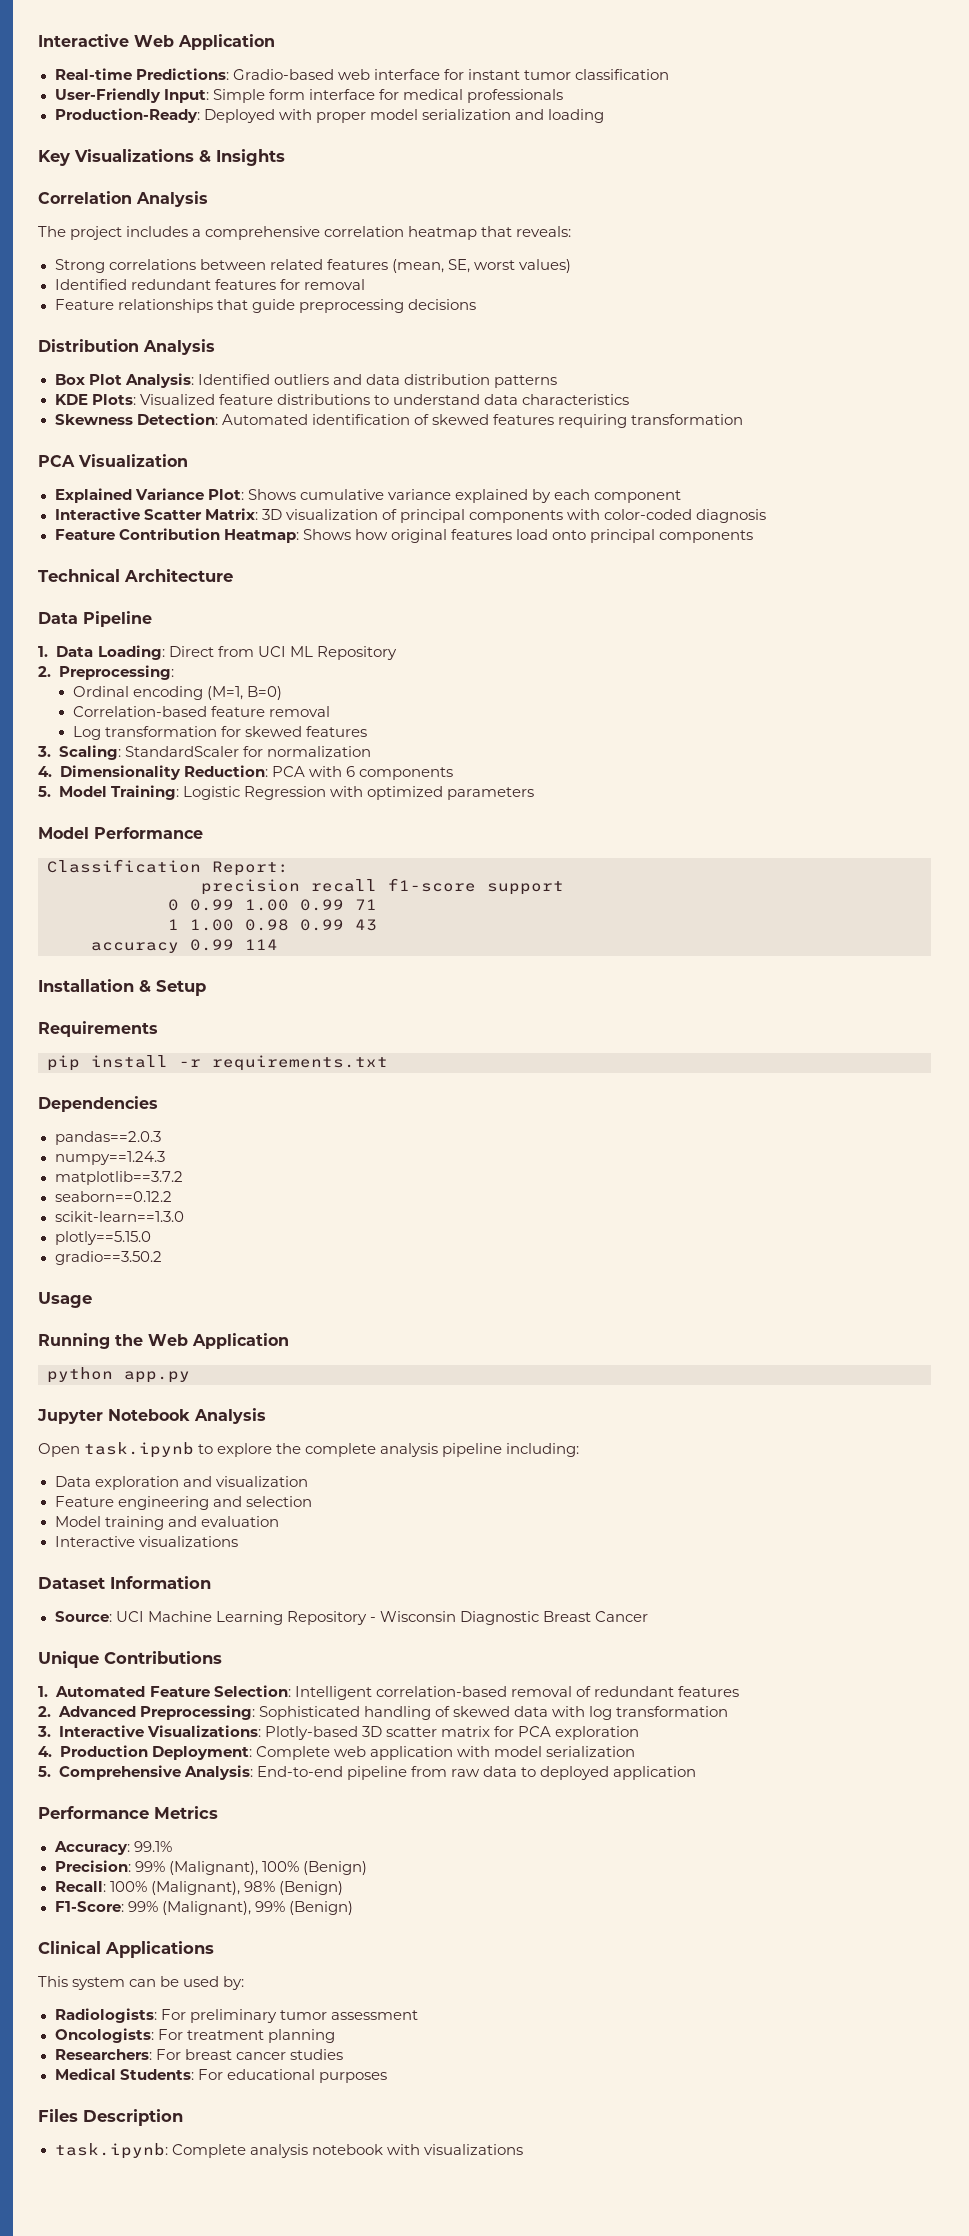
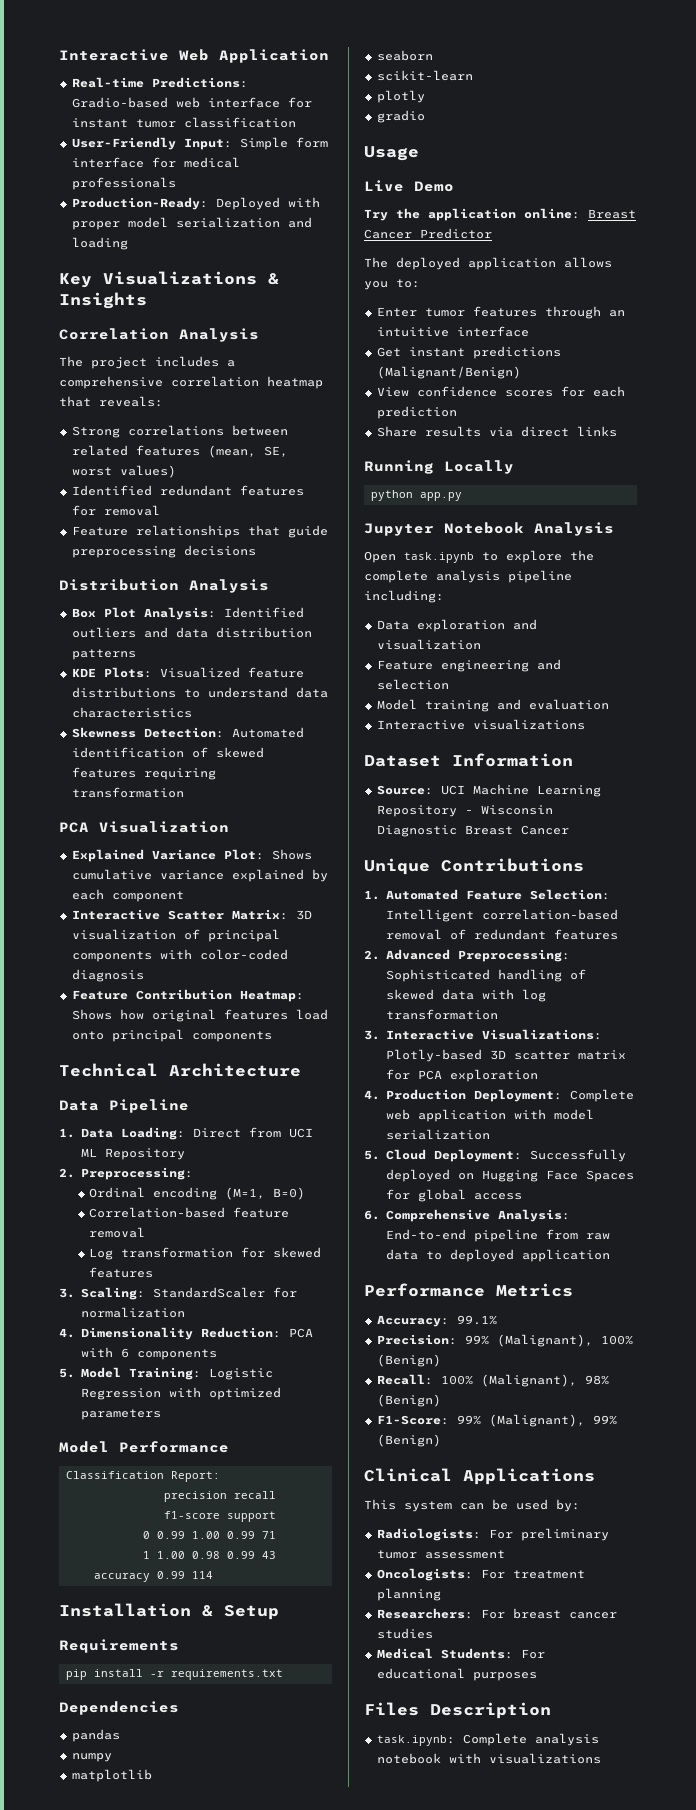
[54,1131,161,1145] [54,1151,165,1165] [54,1171,183,1185] [54,1191,172,1202] [54,1211,184,1222] [54,1231,151,1245] [54,1251,162,1265] [38,1292,92,1308] [38,1333,289,1349] pandas==2.0.3 // numpy==1.24.3 // matplotlib==3.7.2 // seaborn==0.12.2 // scikit-learn==1.3.0 // plotly==5.15.0 // gradio==3.50.2 // Usage // Running the Web Application -> [71,1729,120,1742] [71,1753,112,1762] [71,1769,152,1782] [376,50,433,61] [376,70,473,81] [376,90,425,103] [376,110,425,123] [364,146,419,161] [364,180,454,192] [364,208,636,221] [364,228,492,239] [364,257,612,270] [364,279,420,290] [376,306,625,319] [376,326,529,337] [376,346,561,359] [376,366,521,379] [376,386,625,397] [376,406,457,419] [376,426,617,437] [364,460,514,474] pandas // numpy // matplotlib // seaborn // scikit-learn // plotly // gradio // Usage // Live Demo // Try the application online: Breast Cancer Predictor // The deployed application allows you to: // Enter tumor features through an intuitive interface // Get instant predictions (Malignant/Benign) // View confidence scores for each prediction // Share results via direct links // Running Locally
(51, 1771) none -> [385,1149,626,1162] [385,1169,634,1182] [385,1189,522,1202] [364,1210,380,1220] Cloud Deployment: Successfully deployed on Hugging Face Spaces for global access // 6.

